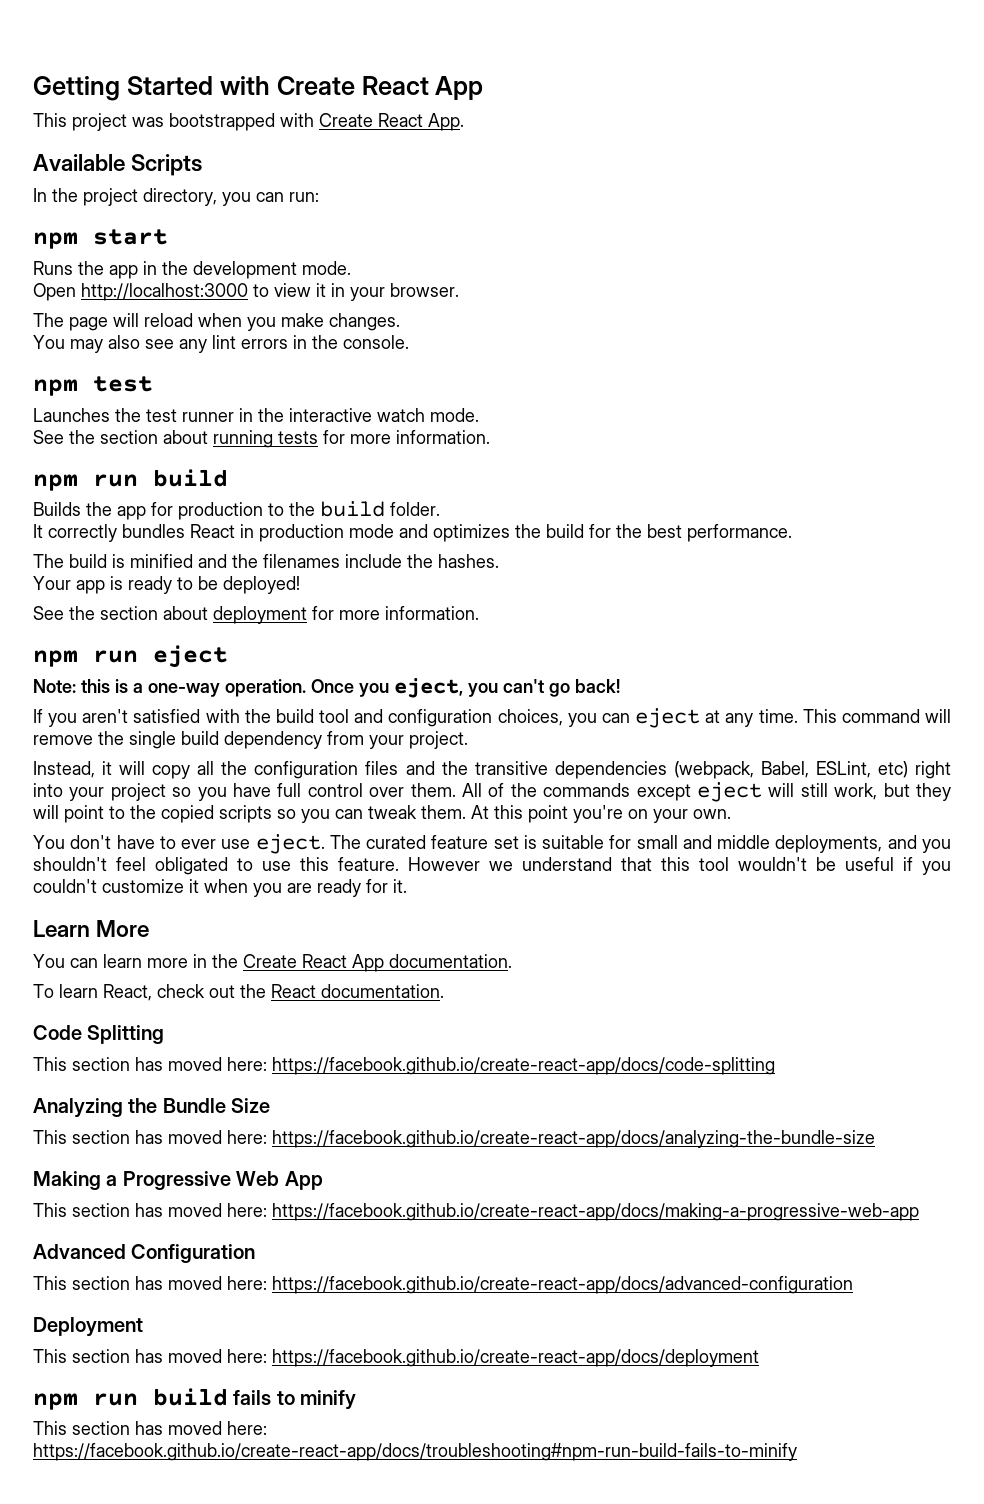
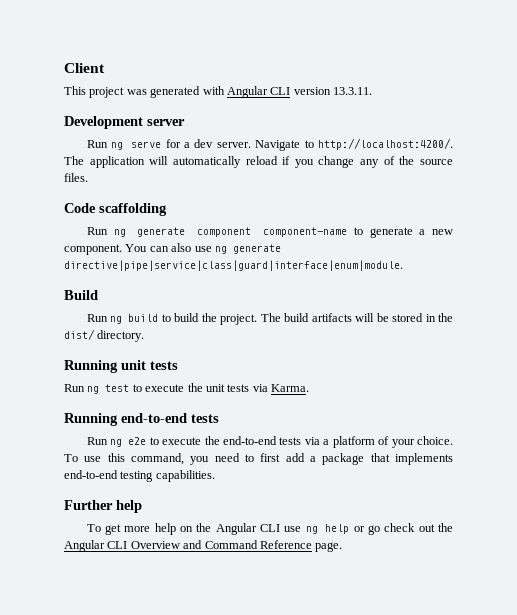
[33,76,484,101] [33,113,464,131] [33,154,203,176] [33,188,319,206] [33,229,168,249] [33,261,351,279] [33,283,459,301] [33,313,400,331] [33,335,409,353] [33,376,153,396] [33,408,479,422] [33,430,490,448] [33,469,228,491] [33,501,440,520] [33,524,792,542] [33,554,499,568] [33,576,300,594] [33,606,479,624] [33,645,228,668] [33,678,620,698] [33,708,951,728] [33,731,468,749] [33,761,951,779] [33,782,951,802] [33,805,731,823] [33,834,952,854] [33,857,951,875] [33,879,407,897] [33,920,150,937] [33,954,512,972] [33,984,444,1001] [33,1025,165,1044] [33,1057,775,1075] [33,1098,271,1118] [33,1130,875,1148] [33,1171,323,1190] [33,1203,919,1221] [33,1244,256,1263] [33,1276,853,1294] [33,1317,143,1337] [33,1349,759,1367] [33,1388,357,1410] [33,1421,267,1435] [33,1443,797,1461] Getting Started with Create React App // This project was bootstrapped with Create React App. // Available Scripts // In the project directory, you can run: // npm start // Runs the app in the development mode. // Open http://localhost:3000 to view it in your browser. // The page will reload when you make changes. // You may also see any lint errors in the console. // npm test // Launches the test runner in the interactive watch mode. // See the section about running tests for more information. // npm run build // Builds the app for production to the build folder. // It correctly bundles React in production mode and optimizes the build for the best performance. // The build is minified and the filenames include the hashes. // Your app is ready to be deployed! // See the section about deployment for more information. // npm run eject // Note: this is a one-way operation. Once you eject, you can't go back! // If you aren't satisfied with the build tool and configuration choices, you can eject at any time. This command will remove the single build dependency from your project. // Instead, it will copy all the configuration files and the transitive dependencies (webpack, Babel, ESLint, etc) right into your project so you have full control over them. All of the commands except eject will still work, but they will point to the copied scripts so you can tweak them. At this point you're on your own. // You don't have to ever use eject. The curated feature set is suitable for small and middle deployments, and you shouldn't feel obligated to use this feature. However we understand that this tool wouldn't be useful if you couldn't customize it when you are ready for it. // Learn More // You can learn more in the Create React App documentation. // To learn React, check out the React documentation. // Code Splitting // This section has moved here: https://facebook.github.io/create-react-app/docs/code-splitting // Analyzing the Bundle Size // This section has moved here: https://facebook.github.io/create-react-app/docs/analyzing-the-bundle-size // Making a Progressive Web App // This section has moved here: https://facebook.github.io/create-react-app/docs/making-a-progressive-web-app // Advanced Configuration // This section has moved here: https://facebook.github.io/create-react-app/docs/advanced-configuration // Deployment // This section has moved here: https://facebook.github.io/create-react-app/docs/deployment // npm run build fails to minify // This section has moved here: https://facebook.github.io/create-react-app/docs/troubleshooting#npm-run-build-fails-to-minify -> [64,63,105,73] [64,86,372,98] [64,116,185,129] [86,138,454,151] [64,156,453,168] [64,173,88,182] [64,203,167,216] [86,227,453,238] [64,243,281,255] [64,260,403,271] [64,290,98,300] [86,313,454,325] [64,329,145,342] [64,360,178,373] [64,383,309,394] [64,413,219,426] [86,436,453,448] [64,453,453,465] [64,470,215,482] [64,500,142,513] [86,523,453,535] [64,540,343,552] Client // This project was generated with Angular CLI version 13.3.11. // Development server // Run ng serve for a dev server. Navigate to http://localhost:4200/. The application will automatically reload if you change any of the source files. // Code scaffolding // Run ng generate component component-name to generate a new component. You can also use ng generate directive|pipe|service|class|guard|interface|enum|module. // Build // Run ng build to build the project. The build artifacts will be stored in the dist/ directory. // Running unit tests // Run ng test to execute the unit tests via Karma. // Running end-to-end tests // Run ng e2e to execute the end-to-end tests via a platform of your choice. To use this command, you need to first add a package that implements end-to-end testing capabilities. // Further help // To get more help on the Angular CLI use ng help or go check out the Angular CLI Overview and Command Reference page.

